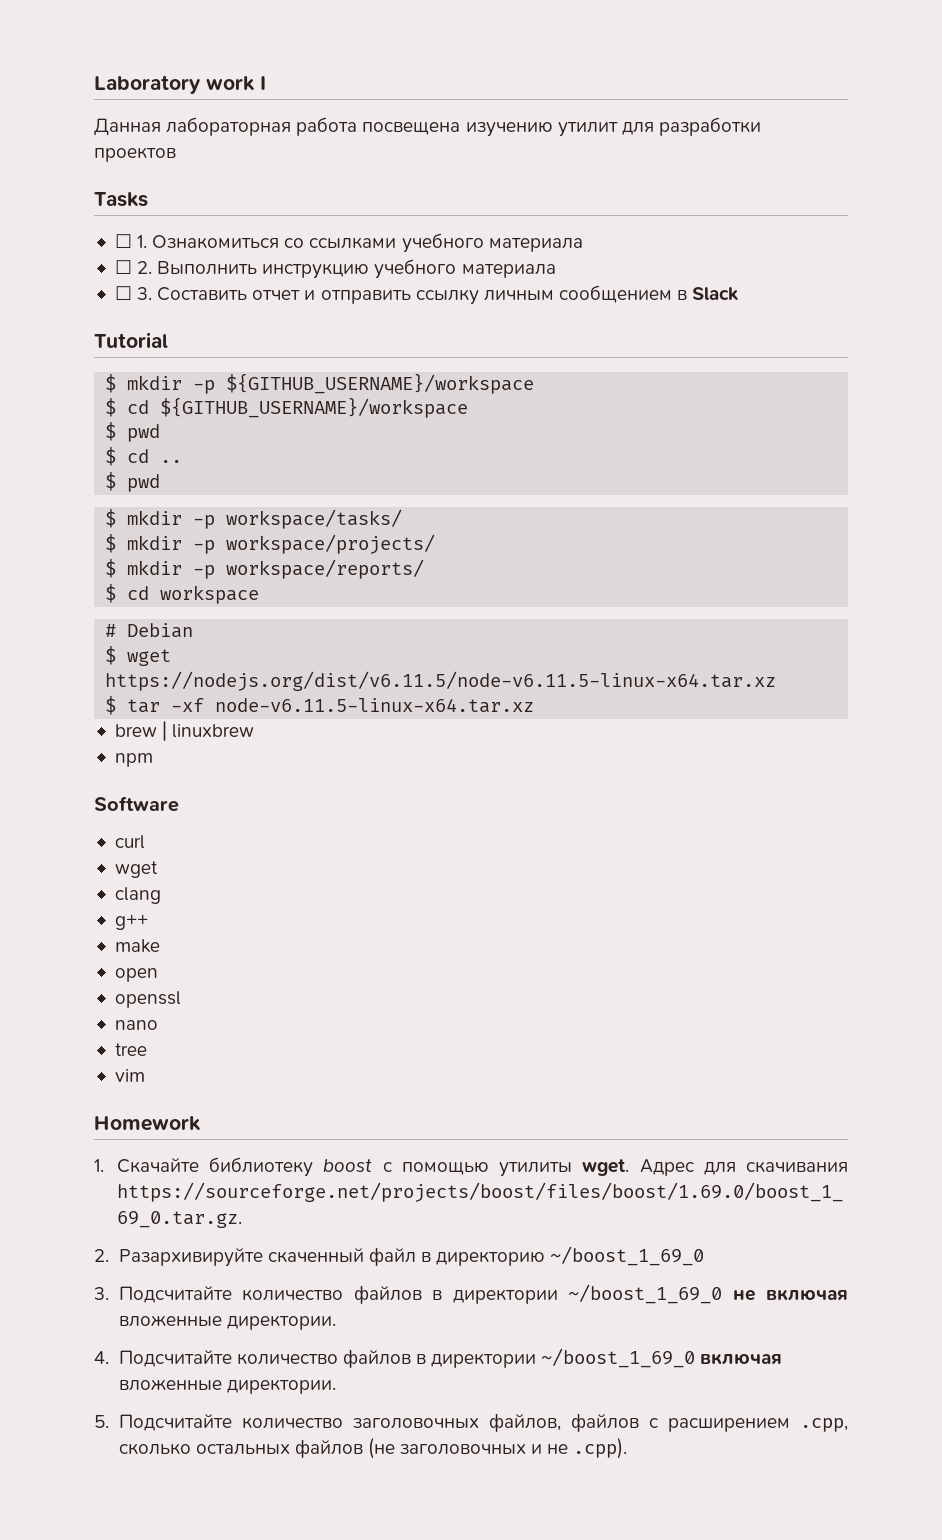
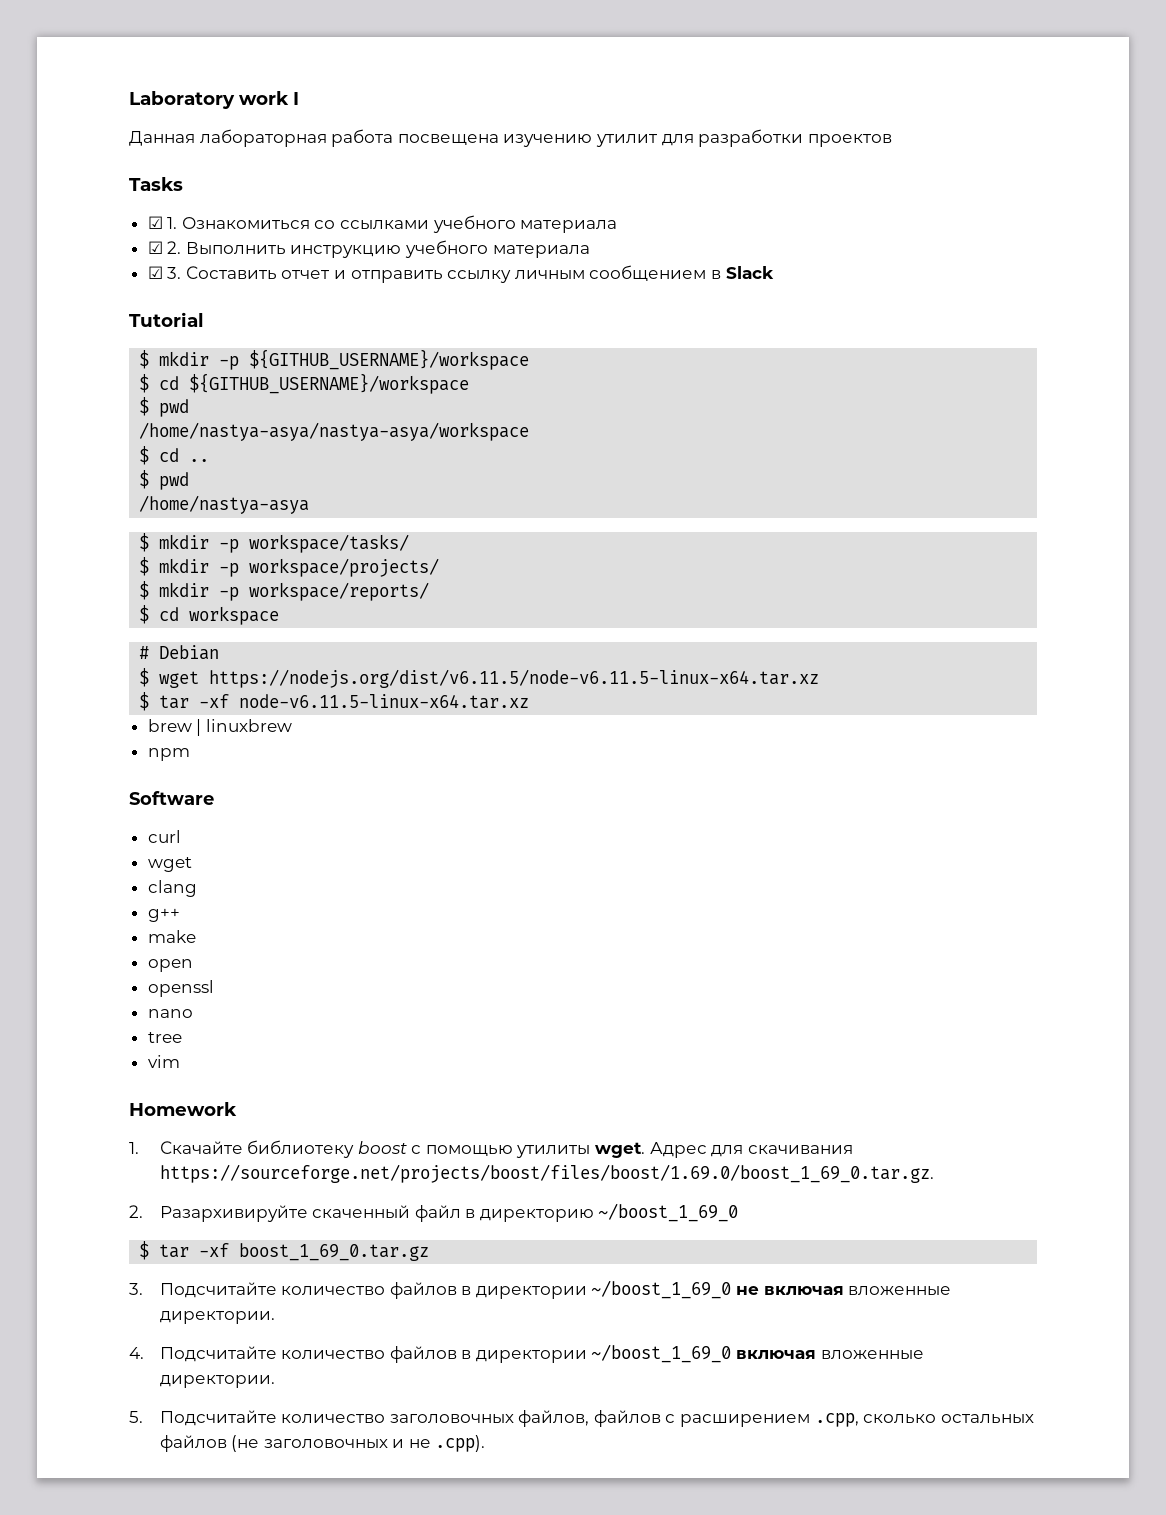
[114,234,132,248] ☐ -> [147,216,163,229] ☑
[114,260,132,274] ☐ -> [147,241,163,254] ☑
[114,286,132,300] ☐ -> [147,266,163,279] ☑
(161, 433) none -> [139,422,530,441] // /home/nastya-asya/nastya-asya/workspace
(161, 483) none -> [139,495,310,514] // /home/nastya-asya
(705, 1256) none -> [139,1241,430,1261] // $ tar -xf boost_1_69_0.tar.gz

